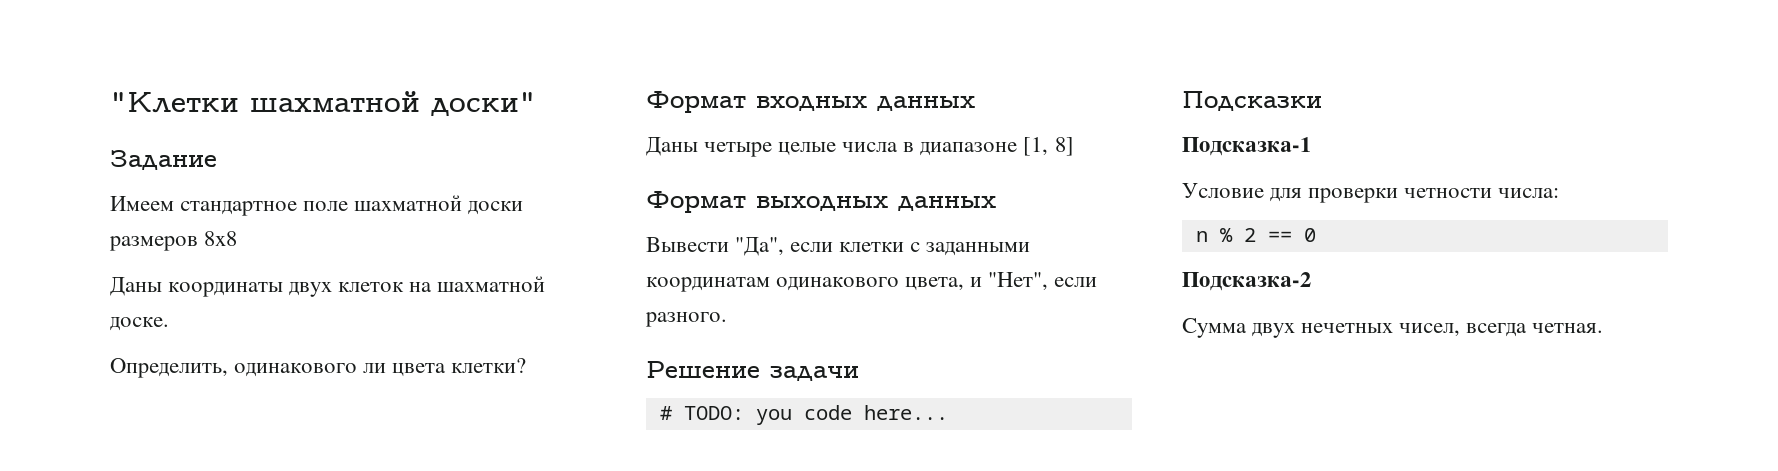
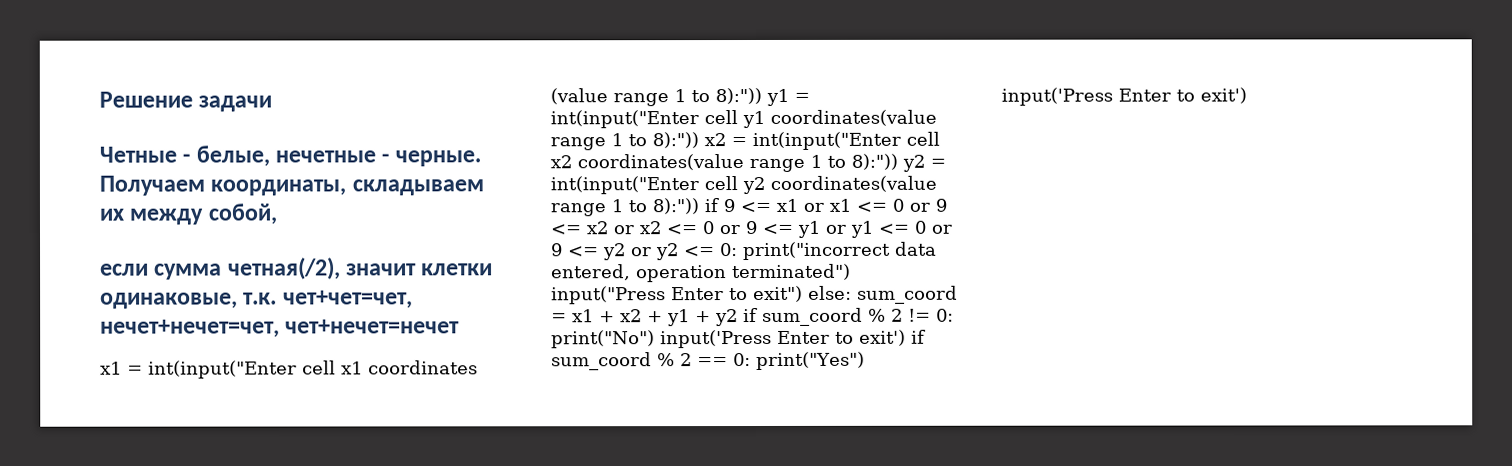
[110,91,536,116] [110,150,217,170] [110,195,524,216] [109,231,238,251] [110,276,546,297] [110,317,169,331] [110,358,527,378] [646,91,975,113] [646,137,1074,157] [646,191,996,213] [646,237,1031,256] [646,272,1098,292] [645,312,727,327] [646,361,859,381] [659,405,948,425] [1182,91,1322,111] [1182,137,1311,156] [1182,183,1560,203] [1195,228,1316,242] [1182,272,1311,291] [1182,318,1604,338] "Клетки шахматной доски" // Задание // Имеем стандартное поле шахматной доски размеров 8x8 // Даны координаты двух клеток на шахматной доске. // Определить, одинакового ли цвета клетки? // Формат входных данных // Даны четыре целые числа в диапазоне [1, 8] // Формат выходных данных // Вывести "Да", если клетки с заданными координатам одинакового цвета, и "Нет", если разного. // Решение задачи // # TODO: you code here... // Подсказки // Подсказка-1 // Условие для проверки четности числа: // n % 2 == 0 // Подсказка-2 // Сумма двух нечетных чисел, всегда четная. -> [99,91,273,112] [99,145,481,167] [99,175,484,196] [99,203,277,225] [100,257,494,280] [100,290,413,309] [100,319,461,338] [100,360,478,379] [550,87,810,107] [550,109,937,129] [550,131,940,151] [550,153,946,173] [550,175,937,195] [550,198,947,217] [550,220,953,238] [551,241,937,261] [551,263,851,283] [551,285,958,305] [551,307,954,327] [551,329,926,349] [551,351,865,371] [1001,87,1247,106] Решение задачи // Четные - белые, нечетные - черные. Получаем координаты, складываем их между собой, // если сумма четная(/2), значит клетки одинаковые, т.к. чет+чет=чет, нечет+нечет=чет, чет+нечет=нечет // x1 = int(input("Enter cell x1 coordinates (value range 1 to 8):")) y1 = int(input("Enter cell y1 coordinates(value range 1 to 8):")) x2 = int(input("Enter cell x2 coordinates(value range 1 to 8):")) y2 = int(input("Enter cell y2 coordinates(value range 1 to 8):")) if 9 <= x1 or x1 <= 0 or 9 <= x2 or x2 <= 0 or 9 <= y1 or y1 <= 0 or 9 <= y2 or y2 <= 0: print("incorrect data entered, operation terminated") input("Press Enter to exit") else: sum_coord = x1 + x2 + y1 + y2 if sum_coord % 2 != 0: print("No") input('Press Enter to exit') if sum_coord % 2 == 0: print("Yes") input('Press Enter to exit')

